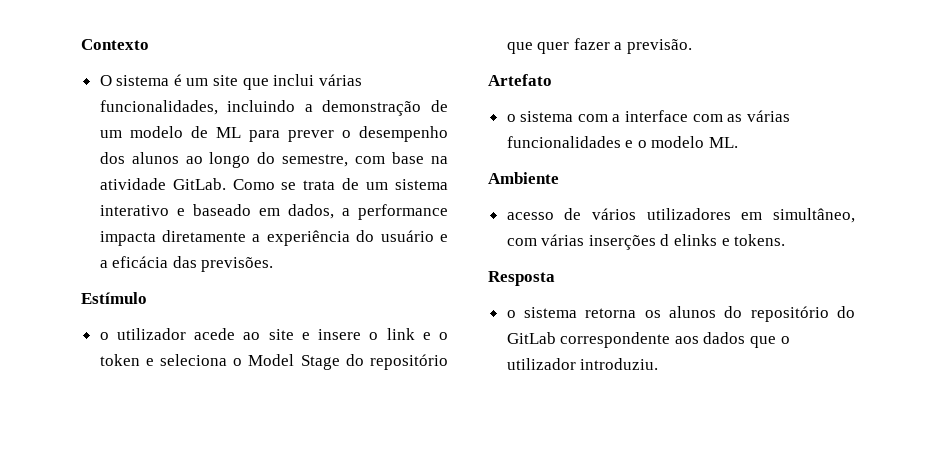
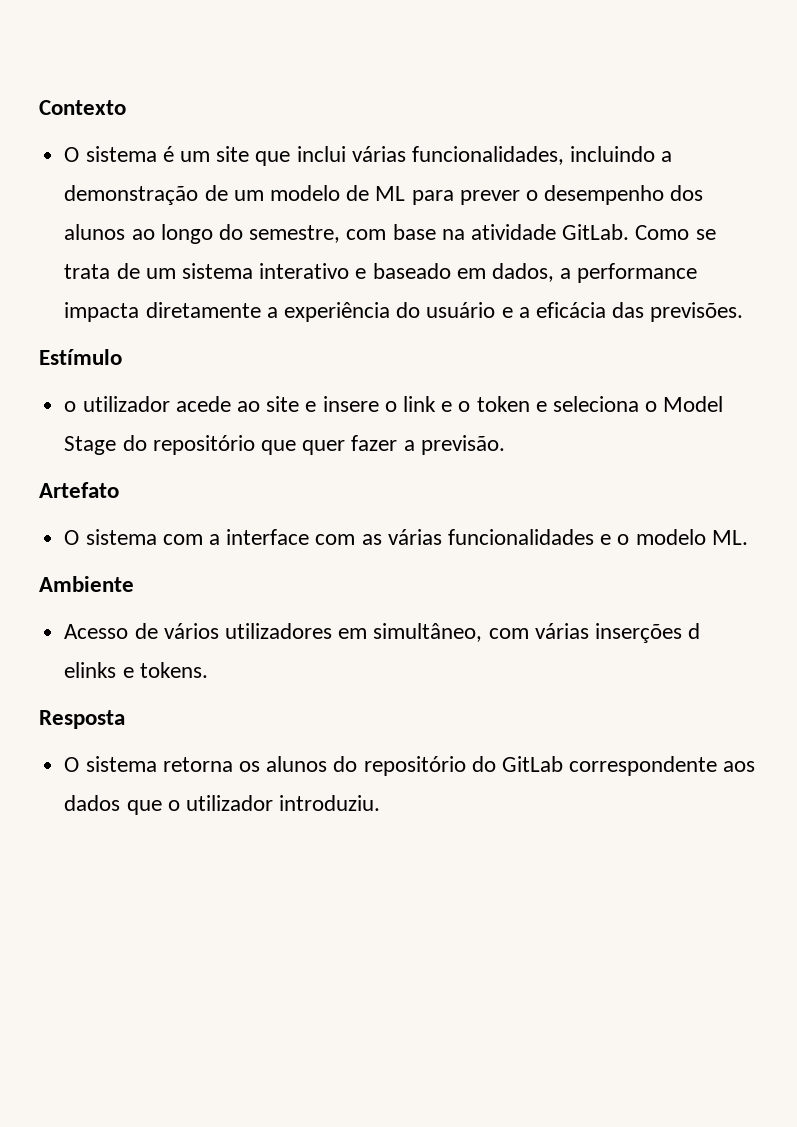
[506,114,516,122] o -> [64,530,80,545] O
[506,212,554,220] acesso -> [64,624,129,639] Acesso
[506,310,516,318] o -> [64,757,80,772] O

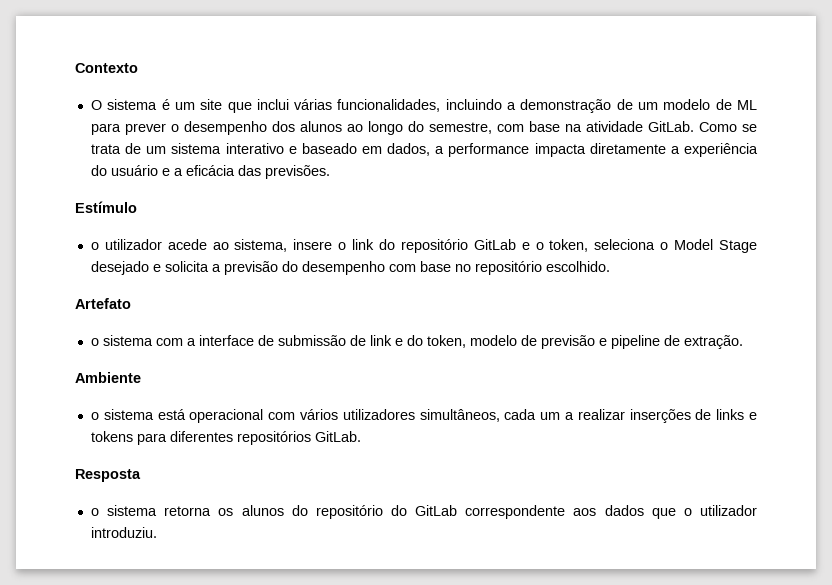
[266,396,317,412] site e -> [234,239,288,252] sistema,
[441,396,724,412] [64,435,505,455] e o token e seleciona o Model Stage do repositório que quer fazer a previsão. -> [379,239,757,253] [90,261,610,275] do repositório GitLab e o token, seleciona o Model Stage desejado e solicita a previsão do desempenho com base no repositório escolhido.
[64,530,80,545] O -> [90,338,99,346] o
[315,529,748,545] [39,576,134,592] [64,623,701,643] [64,662,208,678] com as várias funcionalidades e o modelo ML. // Ambiente // Acesso de vários utilizadores em simultâneo, com várias inserções d elinks e tokens. -> [257,335,743,349] [75,372,141,383] [90,409,757,423] [90,431,361,445] de submissão de link e do token, modelo de previsão e pipeline de extração. // Ambiente // o sistema está operacional com vários utilizadores simultâneos, cada um a realizar inserções de links e tokens para diferentes repositórios GitLab.
[64,757,80,772] O -> [90,508,99,516] o

